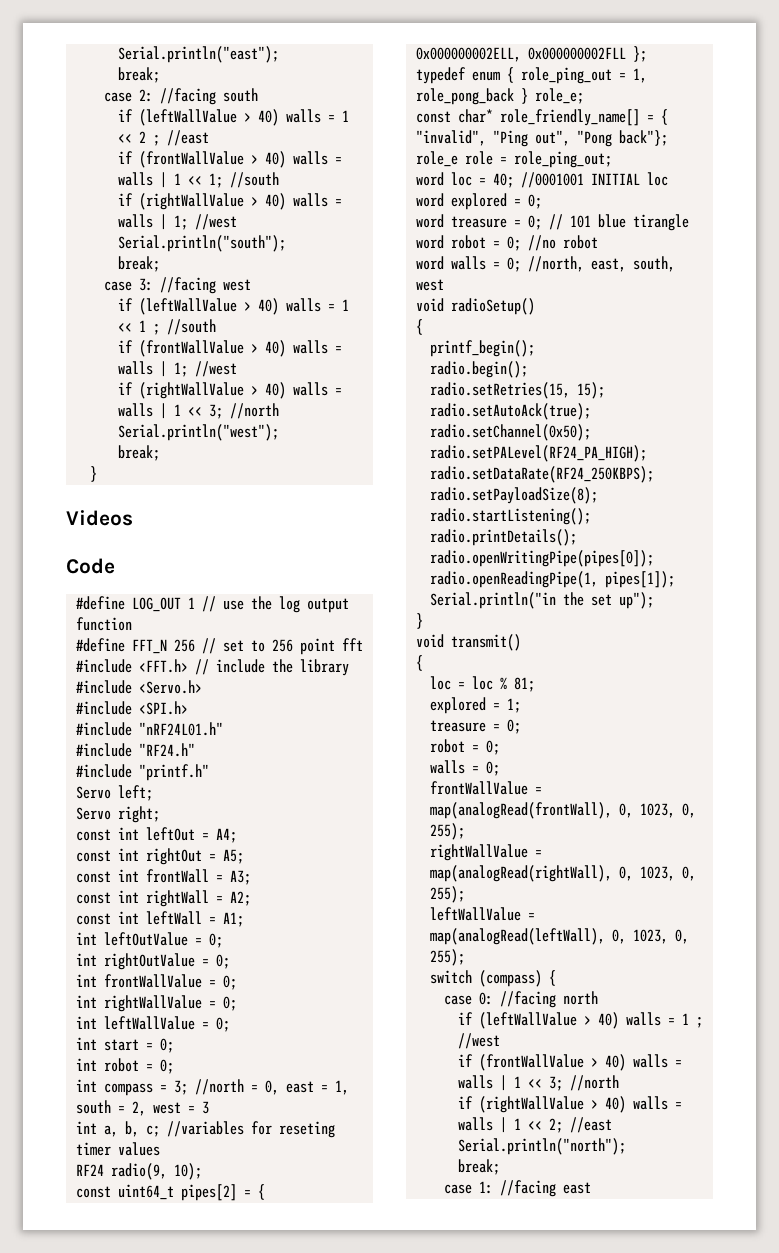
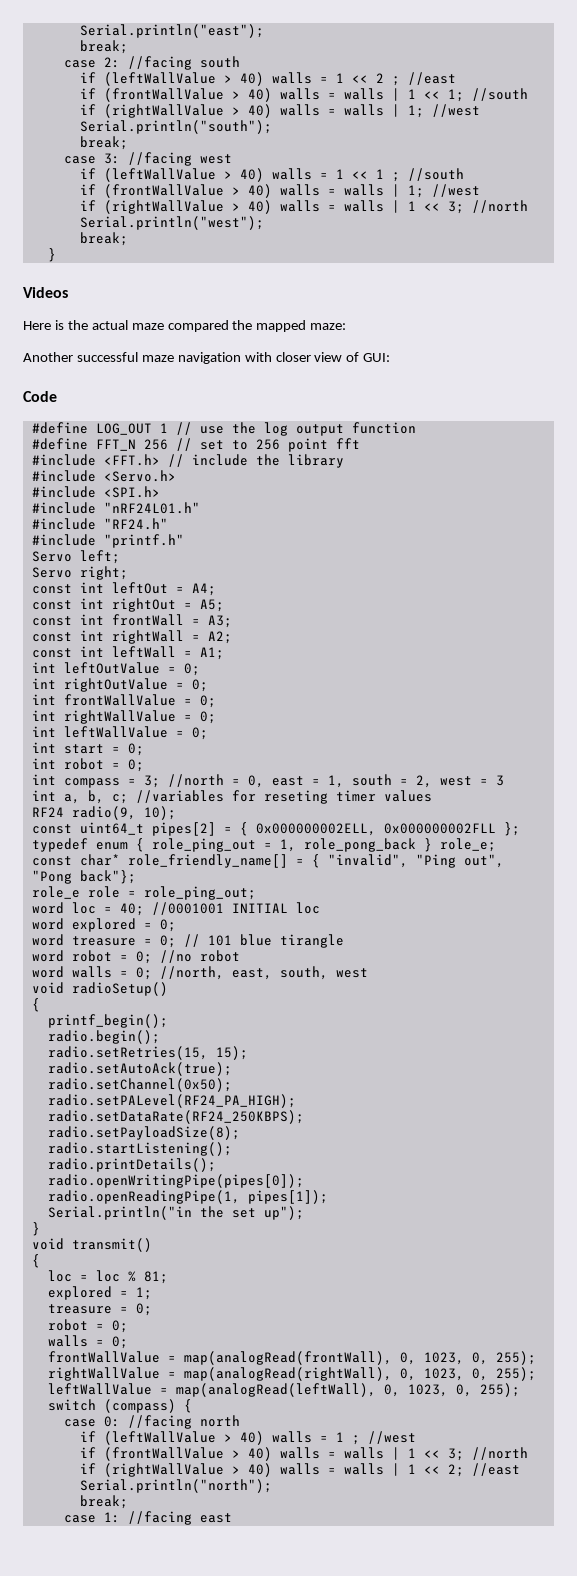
(133, 518) none -> [23,320,347,332] [23,352,391,364] // Here is the actual maze compared the mapped maze: // Another successful maze navigation with closer view of GUI:

